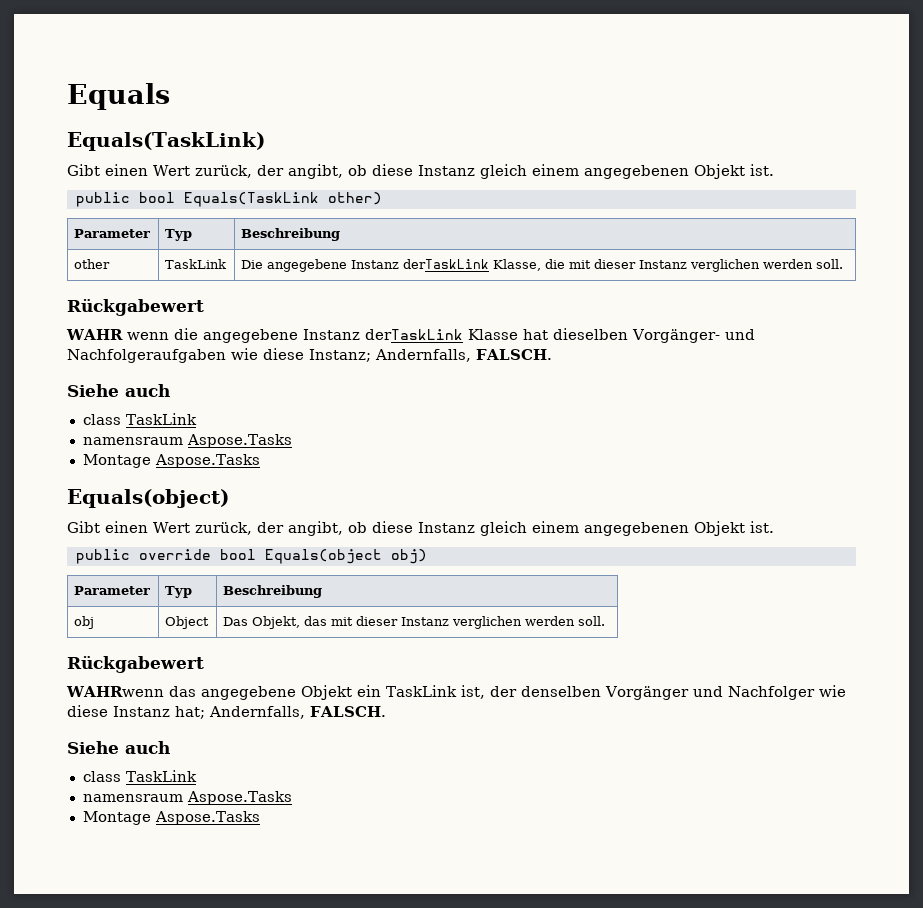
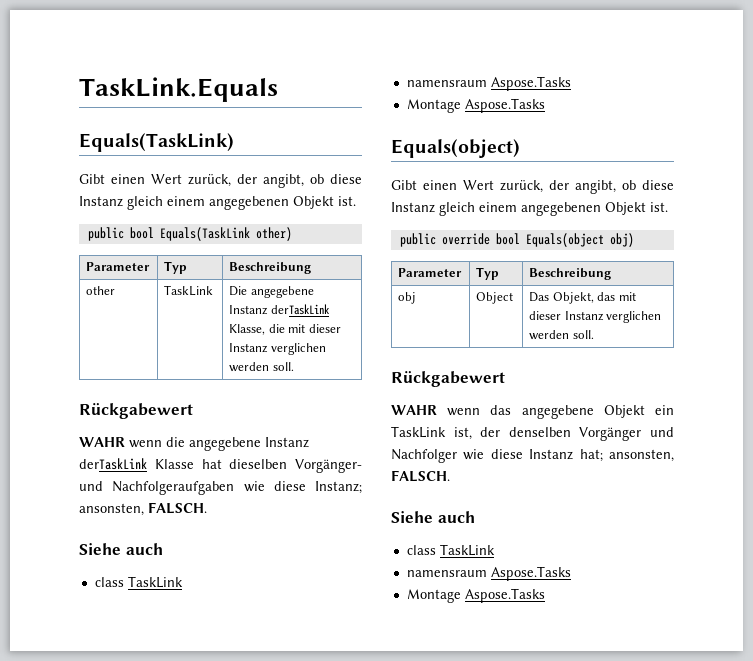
[67,83,170,110] Equals -> [79,77,278,102] TaskLink.Equals
[375,349,471,362] Andernfalls, -> [79,503,144,516] ansonsten,
[66,686,164,697] WAHRwenn -> [391,405,481,416] WAHR wenn
[209,706,305,719] Andernfalls, -> [609,449,674,462] ansonsten,

